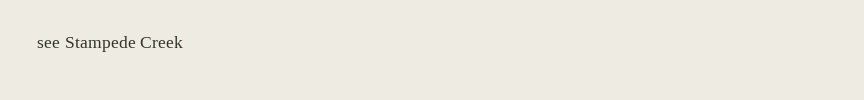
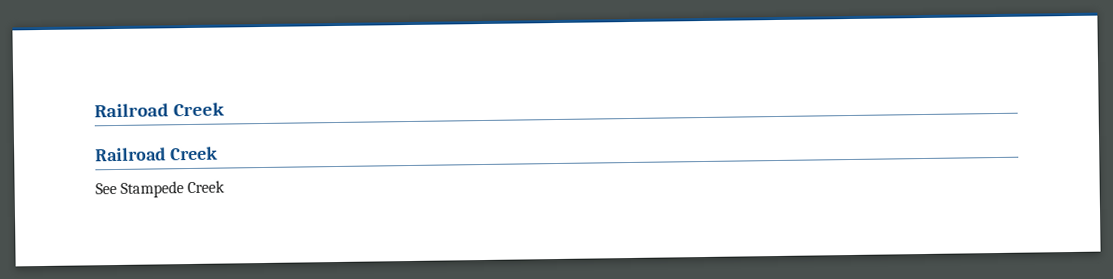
[37,40,60,48] see -> [94,102,226,118] [95,146,218,162] [95,182,117,195] Railroad Creek // Railroad Creek // See

